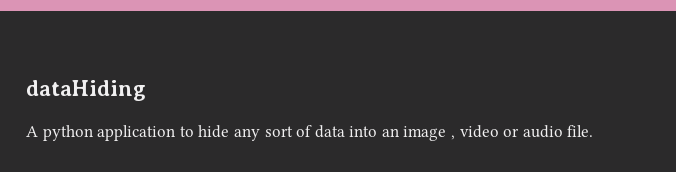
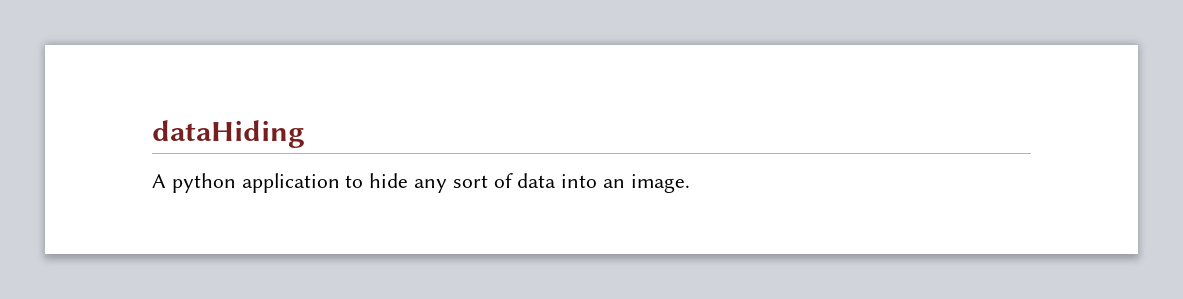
[403,125,594,141] image , video or audio file. -> [630,174,690,193] image.

